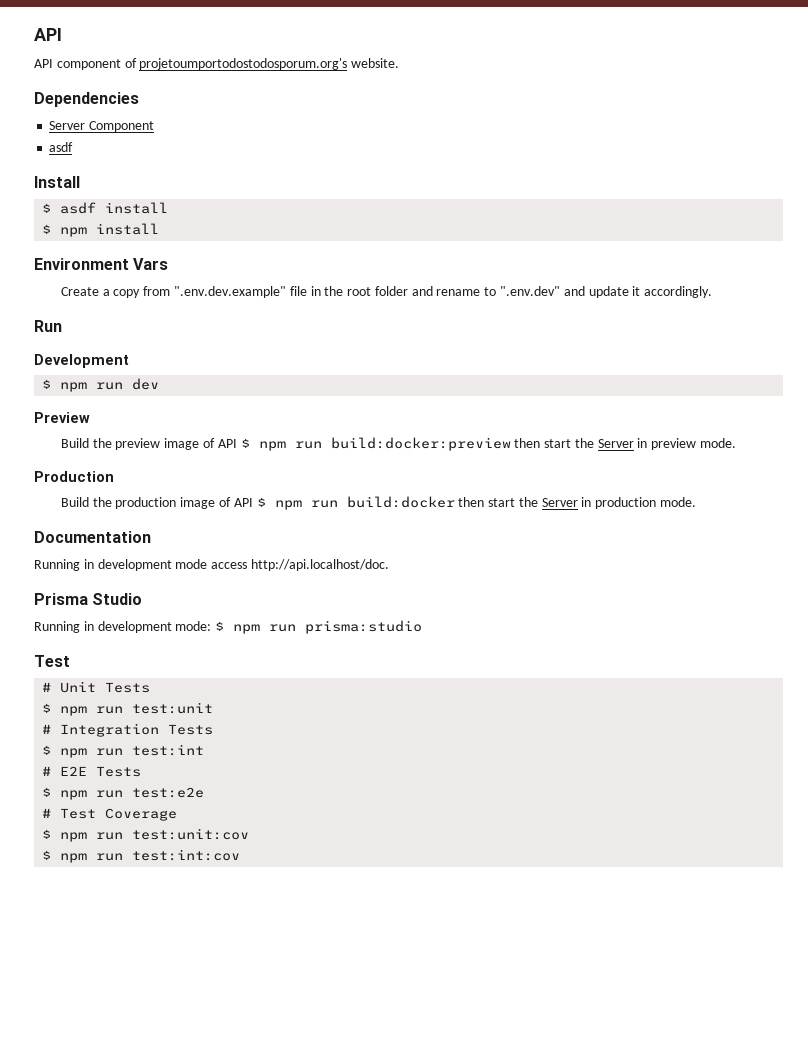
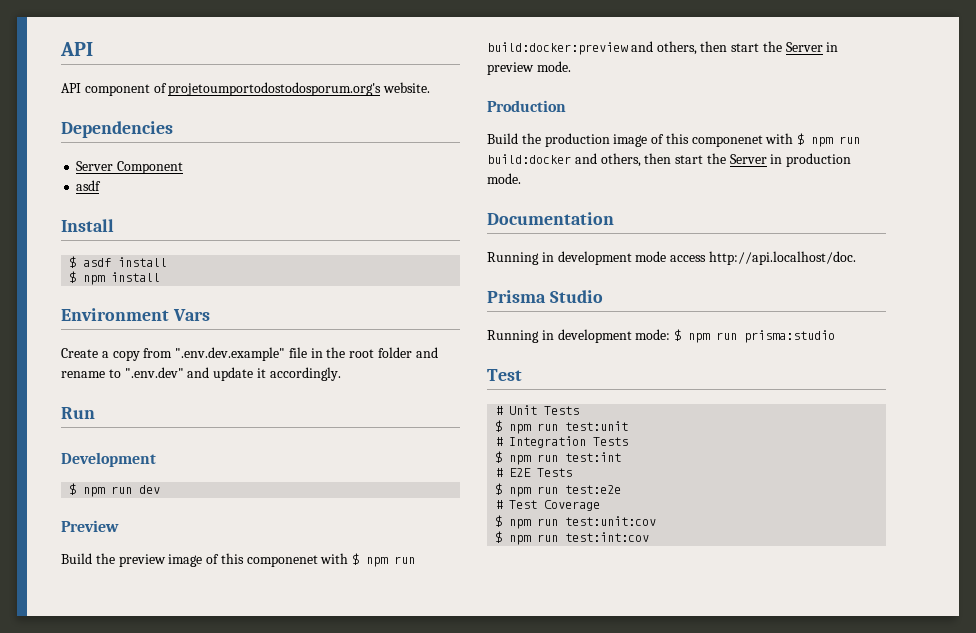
[217,439,237,448] API -> [220,553,349,567] this componenet with
(511, 444) none -> [630,41,697,55] and others,
[233,498,253,507] API -> [665,133,794,147] this componenet with
(455, 502) none -> [574,153,641,167] and others,

